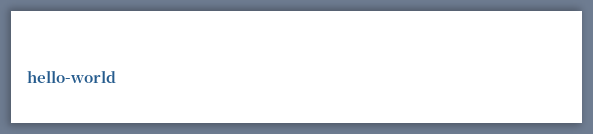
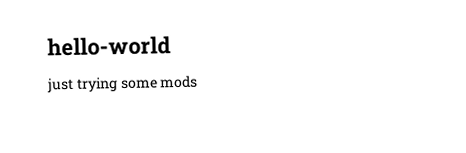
(116, 76) none -> [47,75,199,93] // just trying some mods

